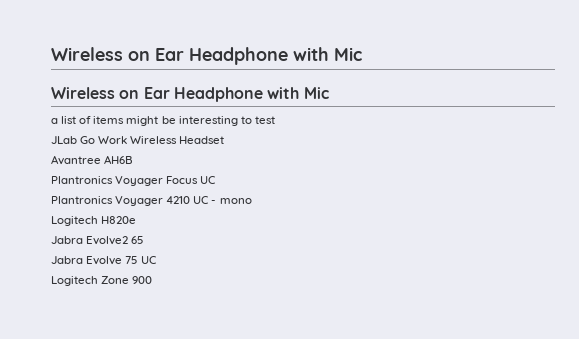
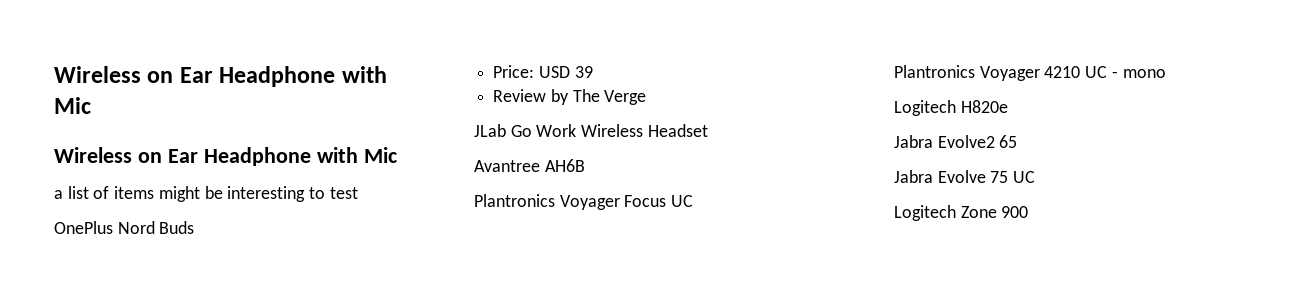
(275, 120) none -> [54,221,195,234] [493,65,593,78] [493,89,647,105] // OnePlus Nord Buds // Price: USD 39 // Review by The Verge

